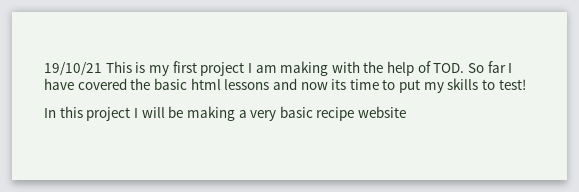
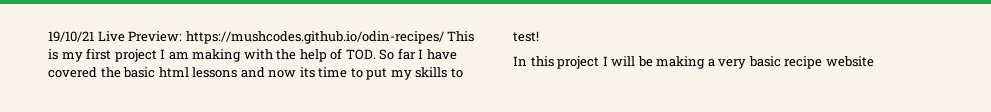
(102, 69) none -> [97,31,444,44] Live Preview: https://mushcodes.github.io/odin-recipes/

